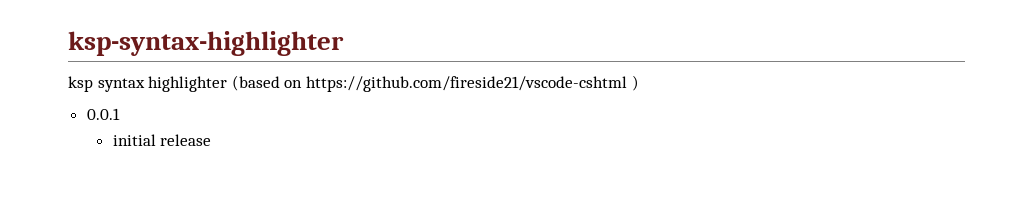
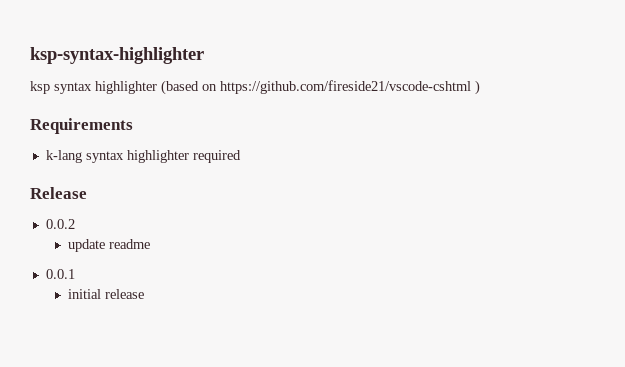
(639, 83) none -> [30,118,133,134] [45,150,241,163] [30,187,87,199] [45,219,75,229] [67,239,150,252] // Requirements // k-lang syntax highlighter required // Release // 0.0.2 // update readme

